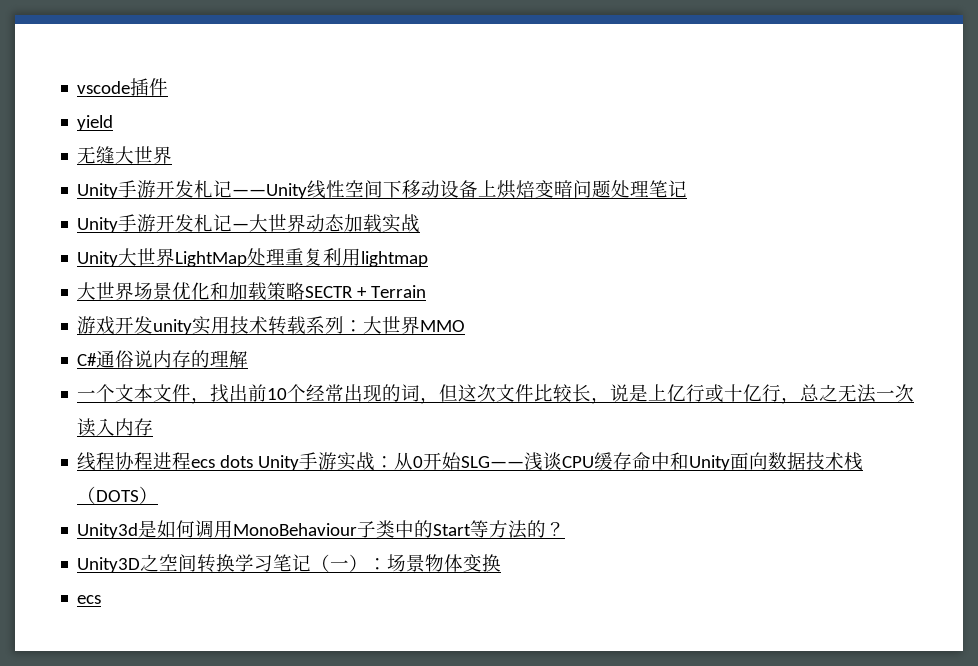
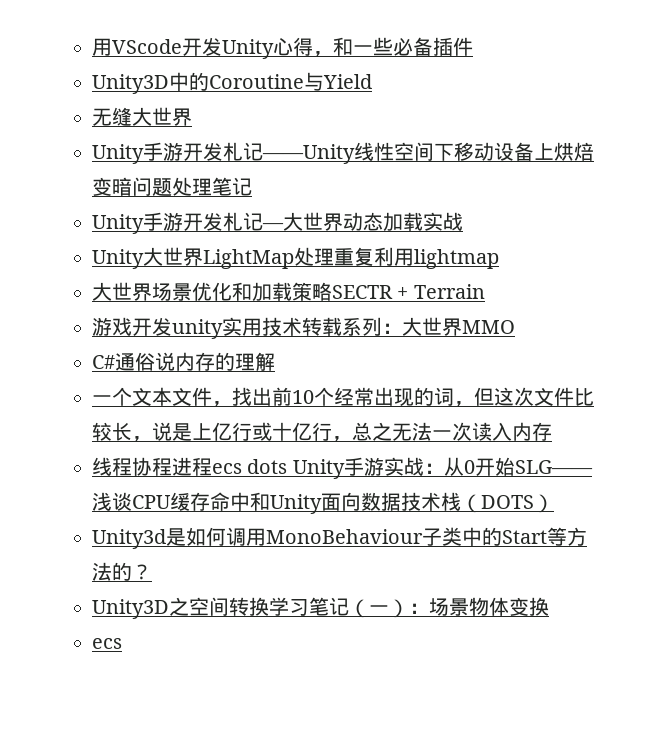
[77,78,169,96] [77,115,114,131] vscode插件 // yield -> [92,37,473,59] [92,72,372,94] 用VScode开发Unity心得，和一些必备插件 // Unity3D中的Coroutine与Yield

